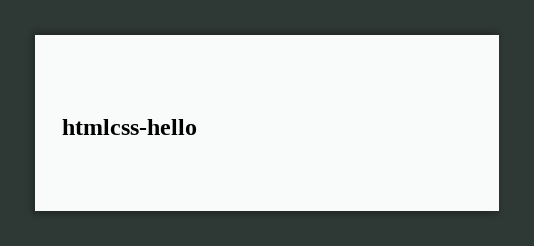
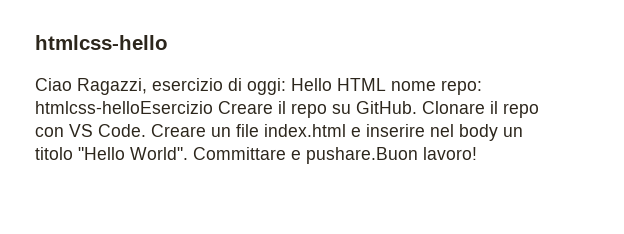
(197, 127) none -> [35,78,482,95] [35,101,539,118] [35,124,523,141] [35,147,477,164] // Ciao Ragazzi, esercizio di oggi: Hello HTML nome repo: htmlcss-helloEsercizio Creare il repo su GitHub. Clonare il repo con VS Code. Creare un file index.html e inserire nel body un titolo "Hello World". Committare e pushare.Buon lavoro!

